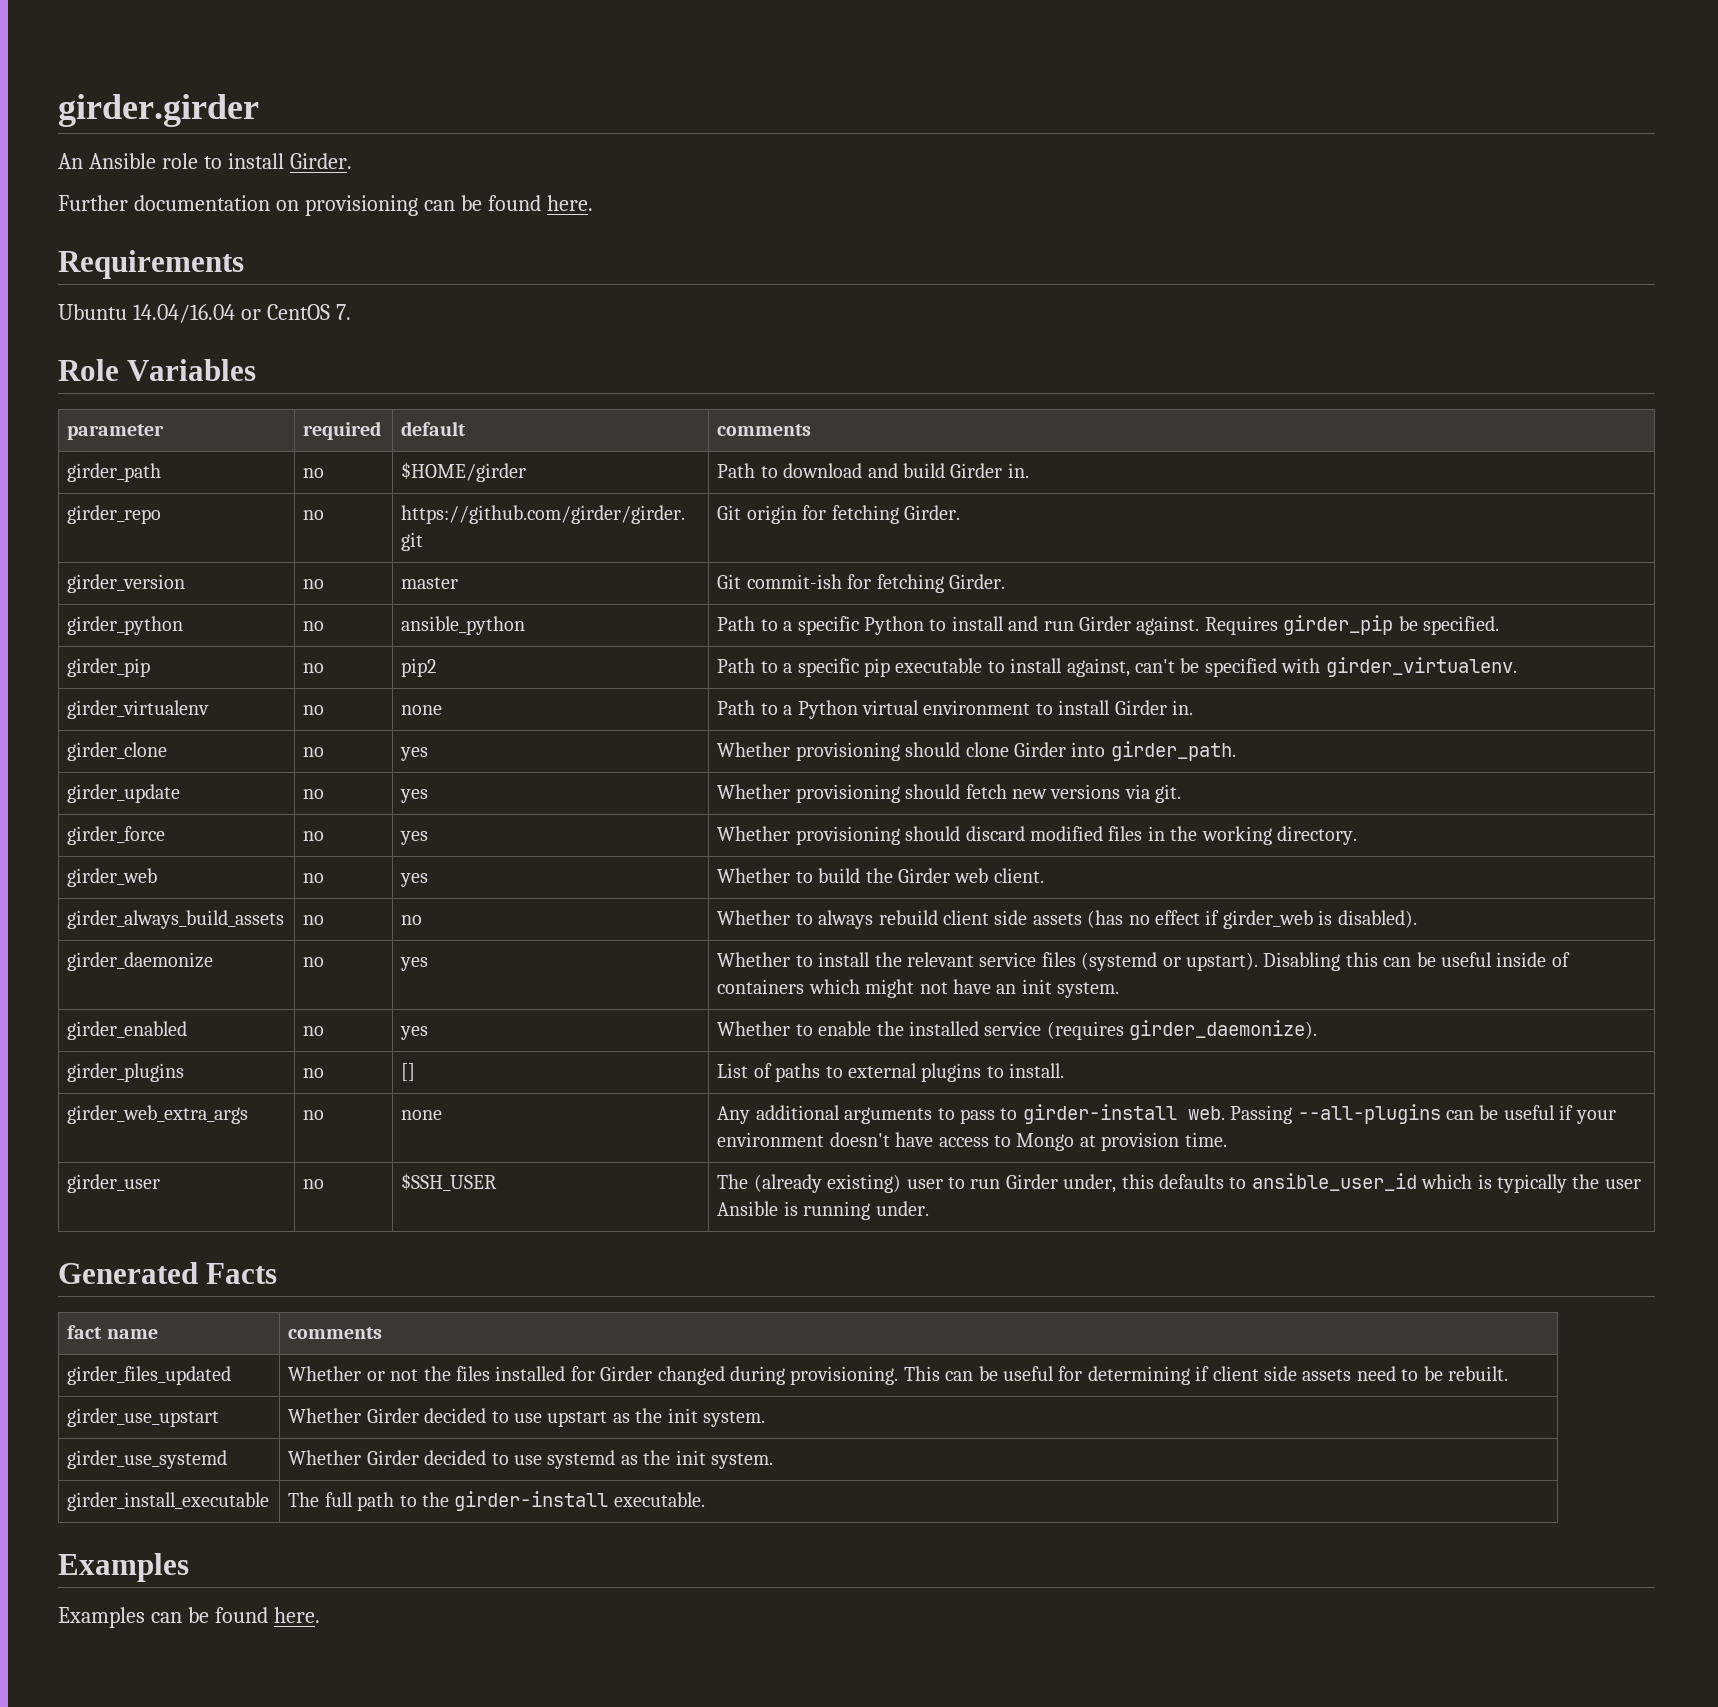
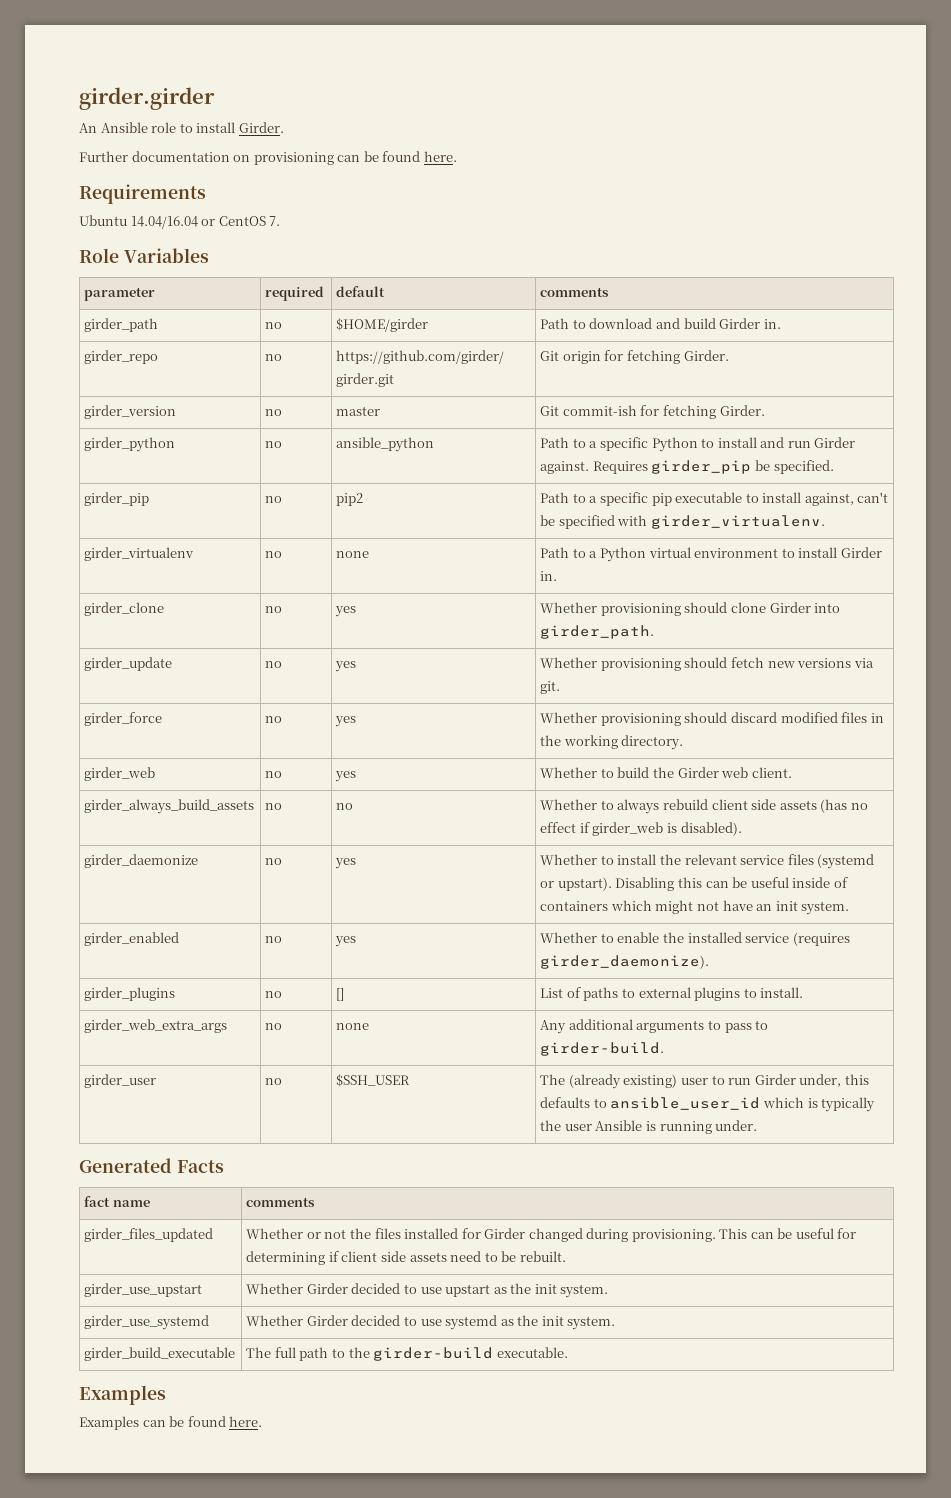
[1022,1104,1616,1124] [717,1132,1227,1151] girder-install web. Passing --all-plugins can be useful if your environment doesn't have access to Mongo at provision time. -> [540,1042,665,1056] girder-build.
[67,1492,270,1511] girder_install_executable -> [84,1347,236,1361] girder_build_executable
[454,1491,609,1511] girder-install -> [373,1347,494,1361] girder-build

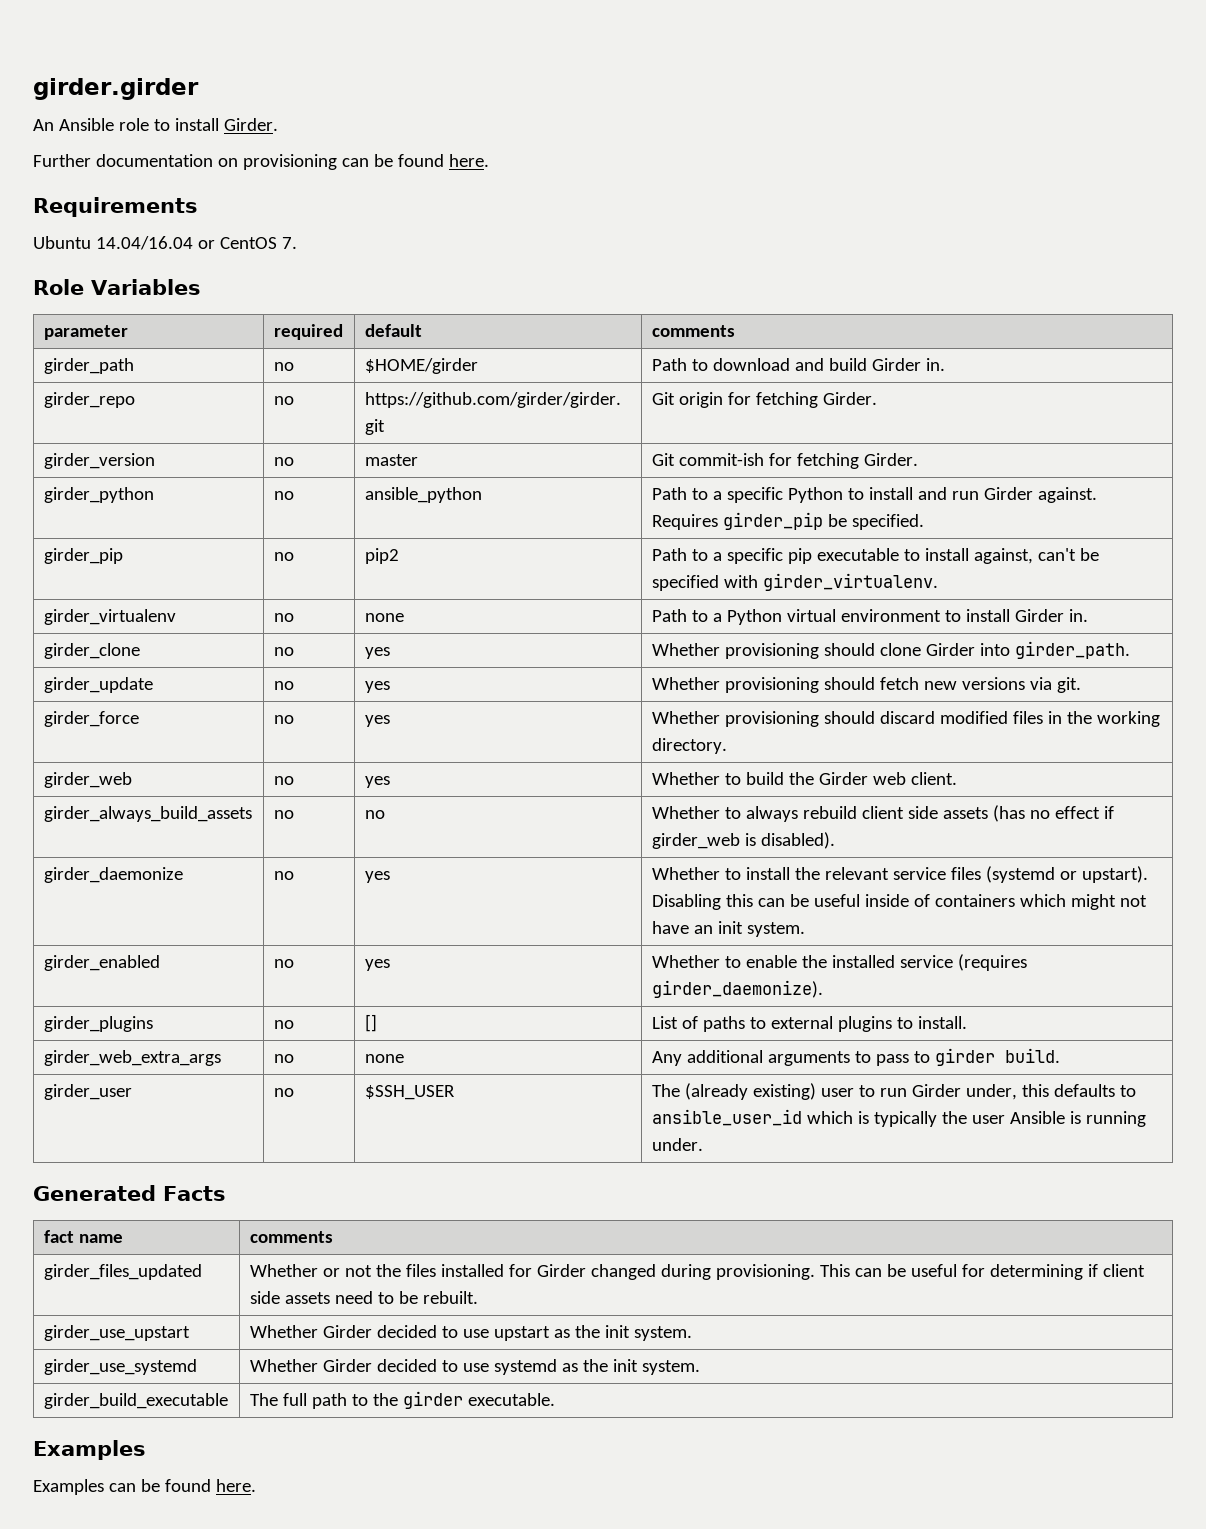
[540,1042,665,1056] girder-build. -> [934,1048,1060,1066] girder build.
[373,1347,494,1361] girder-build -> [402,1391,463,1409] girder

